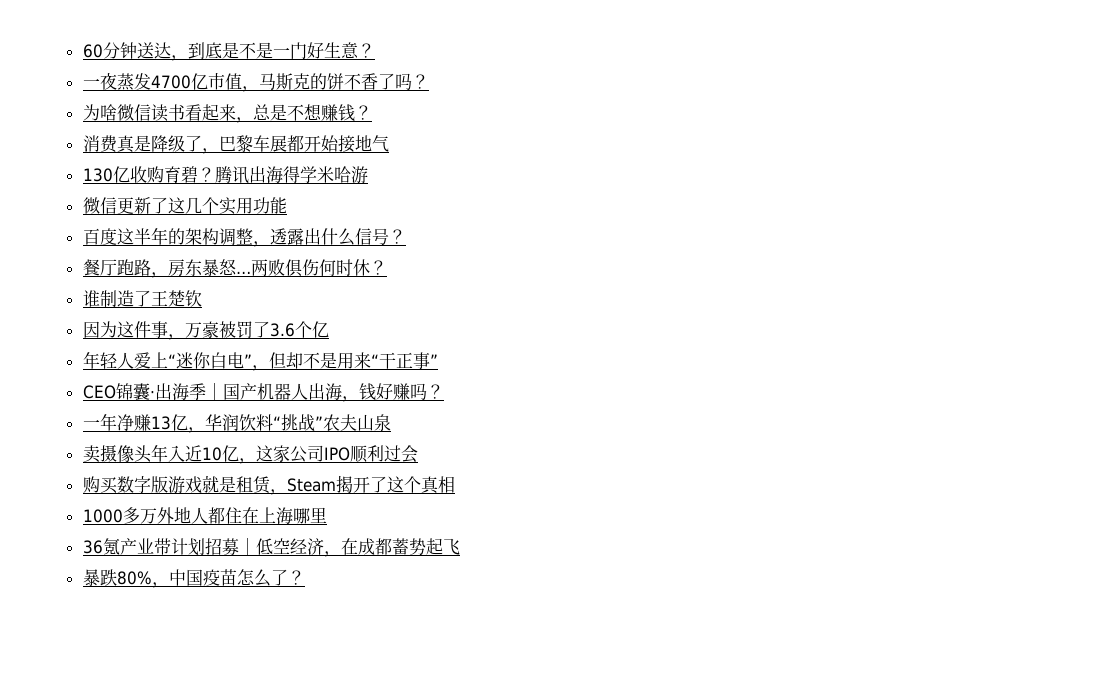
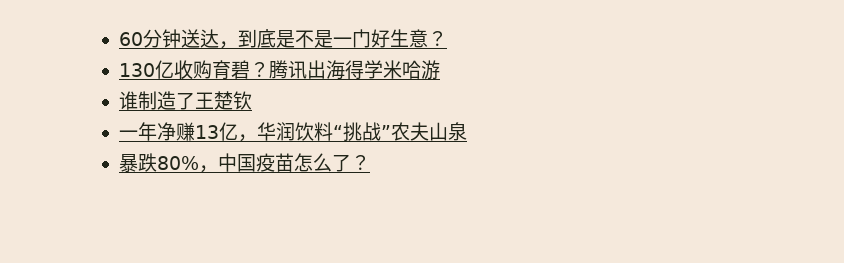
[82,73,429,92] [82,104,372,123] [82,135,389,154] // 一夜蒸发4700亿市值，马斯克的饼不香了吗？ // 为啥微信读书看起来，总是不想赚钱？ // 消费真是降级了，巴黎车展都开始接地气 -> (447, 38) none
[82,197,287,215] [82,227,406,247] [82,259,387,278] [82,290,202,307] [82,321,329,340] [82,351,438,371] [82,383,444,402] 微信更新了这几个实用功能 // 百度这半年的架构调整，透露出什么信号？ // 餐厅跑路，房东暴怒…两败俱伤何时休？ // 谁制造了王楚钦 // 因为这件事，万豪被罚了3.6个亿 // 年轻人爱上“迷你白电”，但却不是用来“干正事” // CEO锦囊·出海季｜国产机器人出海，钱好赚吗？ -> [118,91,252,110] 谁制造了王楚钦
[82,444,418,464] [82,475,455,495] [82,507,327,525] [82,538,460,557] // 卖摄像头年入近10亿，这家公司IPO顺利过会 // 购买数字版游戏就是租赁，Steam揭开了这个真相 // 1000多万外地人都住在上海哪里 // 36氪产业带计划招募｜低空经济，在成都蓄势起飞 -> (467, 131) none

